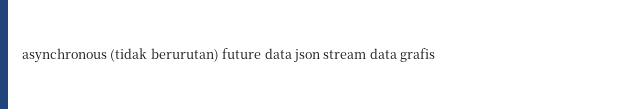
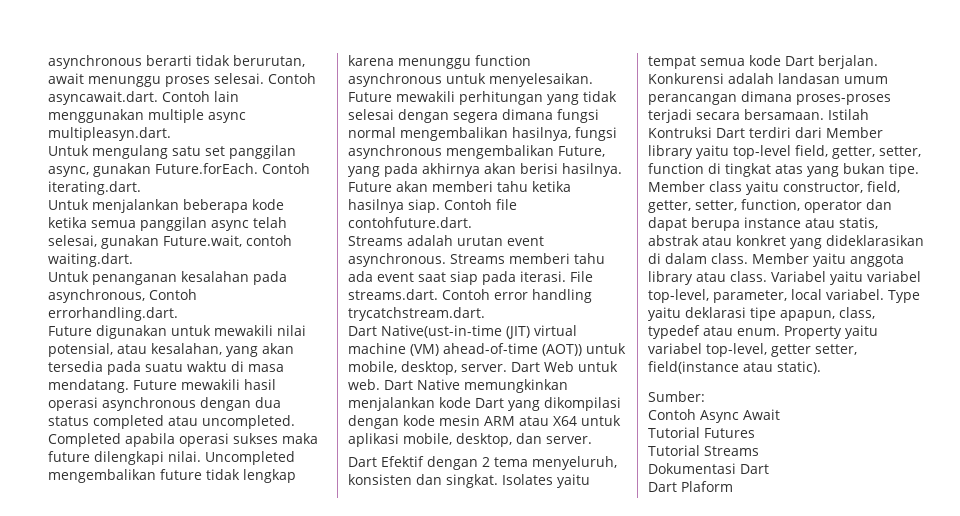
[22,48,435,63] asynchronous (tidak berurutan) future data json stream data grafis -> [48,55,305,69] [48,73,316,87] [48,91,239,105] [48,109,246,123] [48,127,171,141] [48,145,296,159] [48,163,310,177] [48,181,141,195] [48,199,284,213] [48,217,287,231] [48,235,292,249] [48,253,133,267] [48,271,287,285] [48,289,197,303] [48,307,178,321] [48,325,306,339] [48,343,294,357] [48,361,284,375] [48,379,276,393] [48,397,281,411] [48,415,295,429] [48,433,318,447] [48,451,295,465] [48,469,296,483] [348,55,531,69] [348,73,593,87] [348,91,617,105] [348,109,599,123] [348,127,617,141] [348,145,605,159] [348,163,622,177] [348,181,571,192] [348,199,517,213] [348,217,472,228] [348,235,544,246] [348,253,605,267] [348,271,593,285] [348,289,592,303] [348,307,485,321] [348,325,578,339] [348,343,626,356] [348,361,618,375] [348,379,568,393] [348,397,621,411] [348,415,621,429] [348,433,592,447] [348,456,617,470] [348,474,590,488] [648,55,878,69] [648,73,888,84] [648,91,891,105] [648,109,869,123] [648,127,883,138] [648,145,921,159] [648,163,919,177] [648,181,900,195] [648,199,892,213] [648,217,878,231] [648,235,924,249] [648,253,904,267] [648,271,921,285] [648,289,920,303] [648,307,875,321] [648,325,878,339] [648,343,857,357] [648,361,821,374] [648,391,705,402] [648,409,780,423] [648,427,755,438] [648,445,759,456] [648,463,769,474] [648,481,733,492] asynchronous berarti tidak berurutan, await menunggu proses selesai. Contoh asyncawait.dart. Contoh lain menggunakan multiple async multipleasyn.dart. // Untuk mengulang satu set panggilan async, gunakan Future.forEach. Contoh iterating.dart. // Untuk menjalankan beberapa kode ketika semua panggilan async telah selesai, gunakan Future.wait, contoh waiting.dart. // Untuk penanganan kesalahan pada asynchronous, Contoh errorhandling.dart. // Future digunakan untuk mewakili nilai potensial, atau kesalahan, yang akan tersedia pada suatu waktu di masa mendatang. Future mewakili hasil operasi asynchronous dengan dua status completed atau uncompleted. Completed apabila operasi sukses maka future dilengkapi nilai. Uncompleted mengembalikan future tidak lengkap karena menunggu function asynchronous untuk menyelesaikan. Future mewakili perhitungan yang tidak selesai dengan segera dimana fungsi normal mengembalikan hasilnya, fungsi asynchronous mengembalikan Future, yang pada akhirnya akan berisi hasilnya. Future akan memberi tahu ketika hasilnya siap. Contoh file contohfuture.dart. // Streams adalah urutan event asynchronous. Streams memberi tahu ada event saat siap pada iterasi. File streams.dart. Contoh error handling trycatchstream.dart. // Dart Native(ust-in-time (JIT) virtual machine (VM) ahead-of-time (AOT)) untuk mobile, desktop, server. Dart Web untuk web. Dart Native memungkinkan menjalankan kode Dart yang dikompilasi dengan kode mesin ARM atau X64 untuk aplikasi mobile, desktop, dan server. // Dart Efektif dengan 2 tema menyeluruh, konsisten dan singkat. Isolates yaitu tempat semua kode Dart berjalan. Konkurensi adalah landasan umum perancangan dimana proses-proses terjadi secara bersamaan. Istilah Kontruksi Dart terdiri dari Member library yaitu top-level field, getter, setter, function di tingkat atas yang bukan tipe. Member class yaitu constructor, field, getter, setter, function, operator dan dapat berupa instance atau statis, abstrak atau konkret yang dideklarasikan di dalam class. Member yaitu anggota library atau class. Variabel yaitu variabel top-level, parameter, local variabel. Type yaitu deklarasi tipe apapun, class, typedef atau enum. Property yaitu variabel top-level, getter setter, field(instance atau static). // Sumber: // Contoh Async Await // Tutorial Futures // Tutorial Streams // Dokumentasi Dart // Dart Plaform

